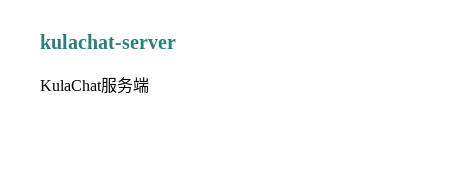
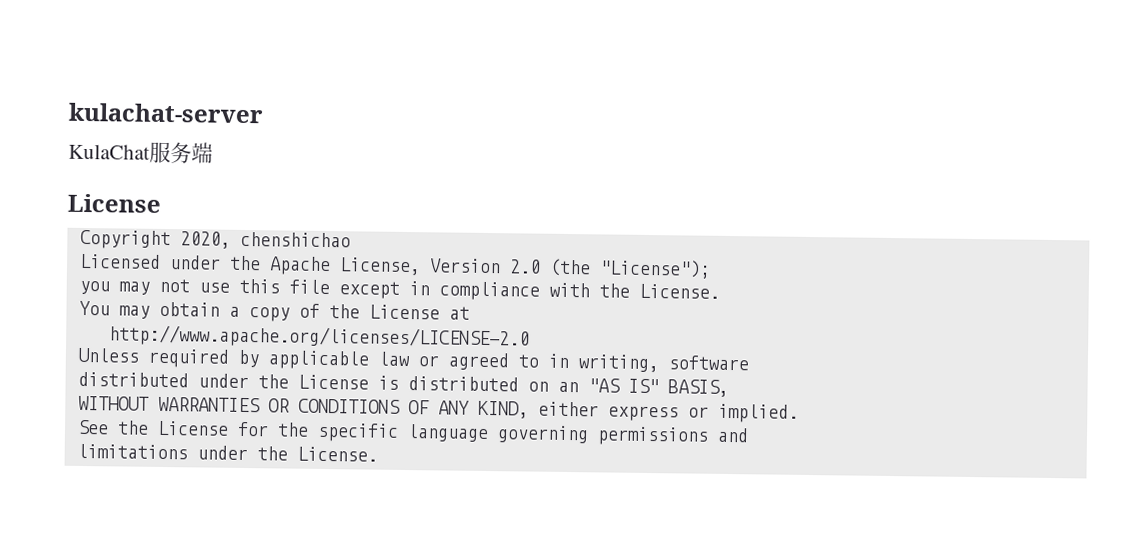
(149, 85) none -> [67,193,161,213] [79,229,351,250] [79,253,711,279] [78,278,720,301] [78,300,470,322] [108,324,530,350] [77,347,749,373] [77,371,729,397] [77,395,799,423] [76,419,749,446] [76,443,378,462] // License // Copyright 2020, chenshichao // Licensed under the Apache License, Version 2.0 (the "License"); // you may not use this file except in compliance with the License. // You may obtain a copy of the License at // http://www.apache.org/licenses/LICENSE-2.0 // Unless required by applicable law or agreed to in writing, software // distributed under the License is distributed on an "AS IS" BASIS, // WITHOUT WARRANTIES OR CONDITIONS OF ANY KIND, either express or implied. // See the License for the specific language governing permissions and // limitations under the License.

